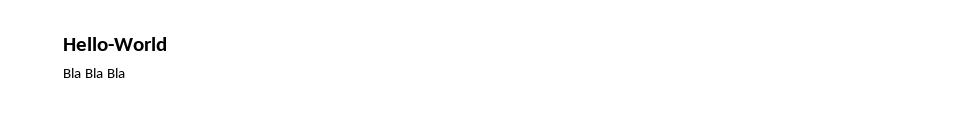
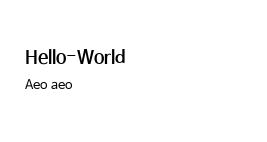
[63,68,125,78] Bla Bla Bla -> [25,79,74,90] Aeo aeo

